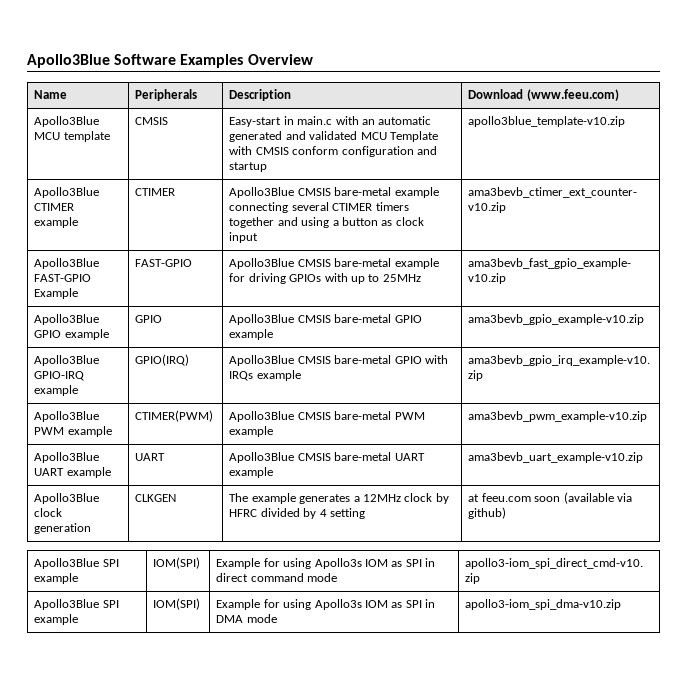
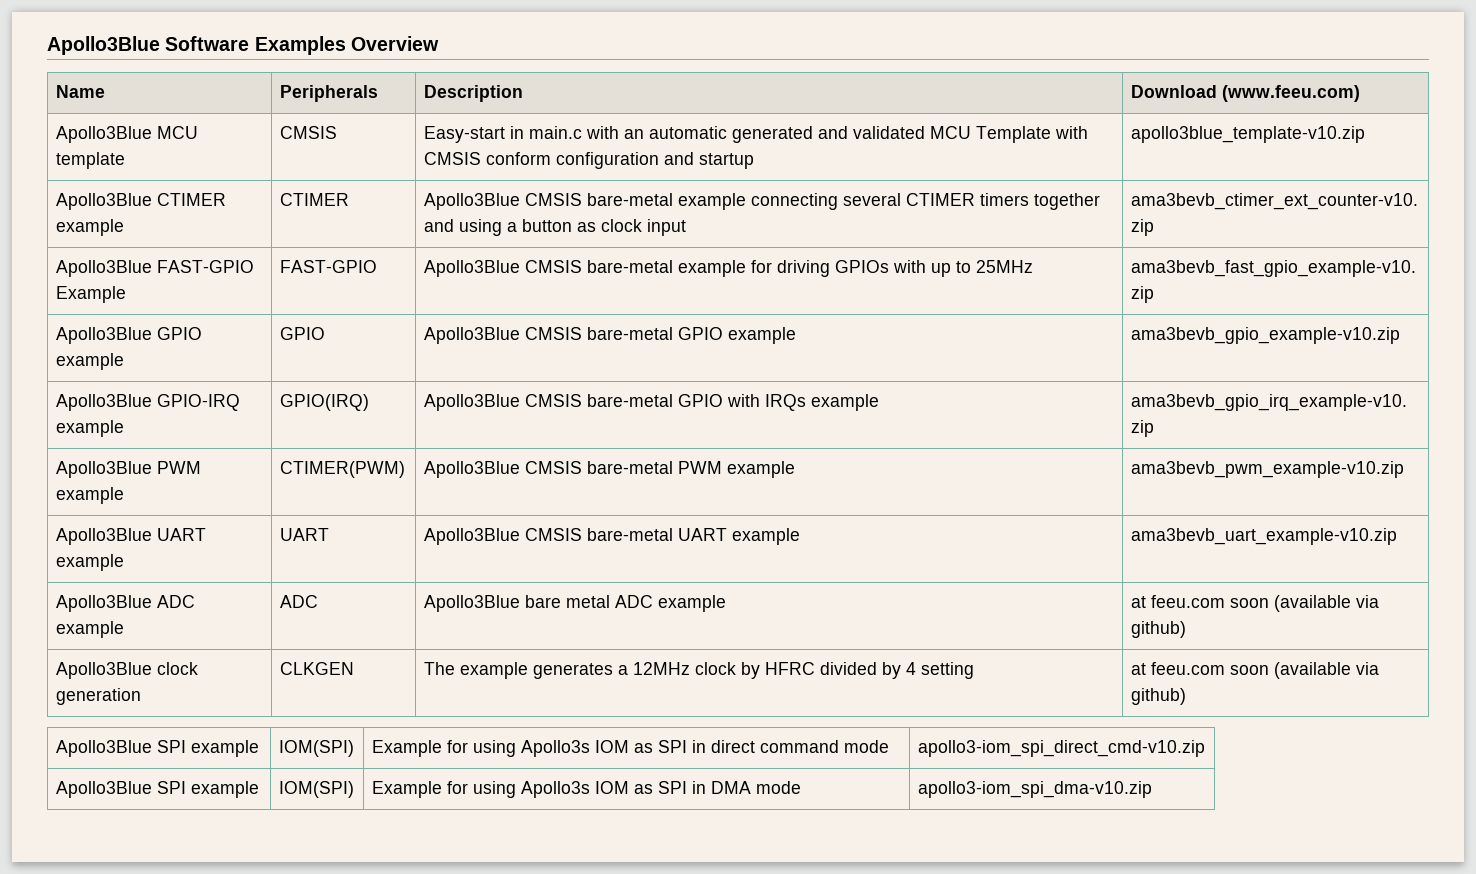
(644, 457) none -> [55,595,195,612] [55,621,124,638] [279,595,318,608] [423,595,726,612] [1130,595,1379,612] [1130,621,1186,638] // Apollo3Blue ADC example | ADC | Apollo3Blue bare metal ADC example | at feeu.com soon (available via github)

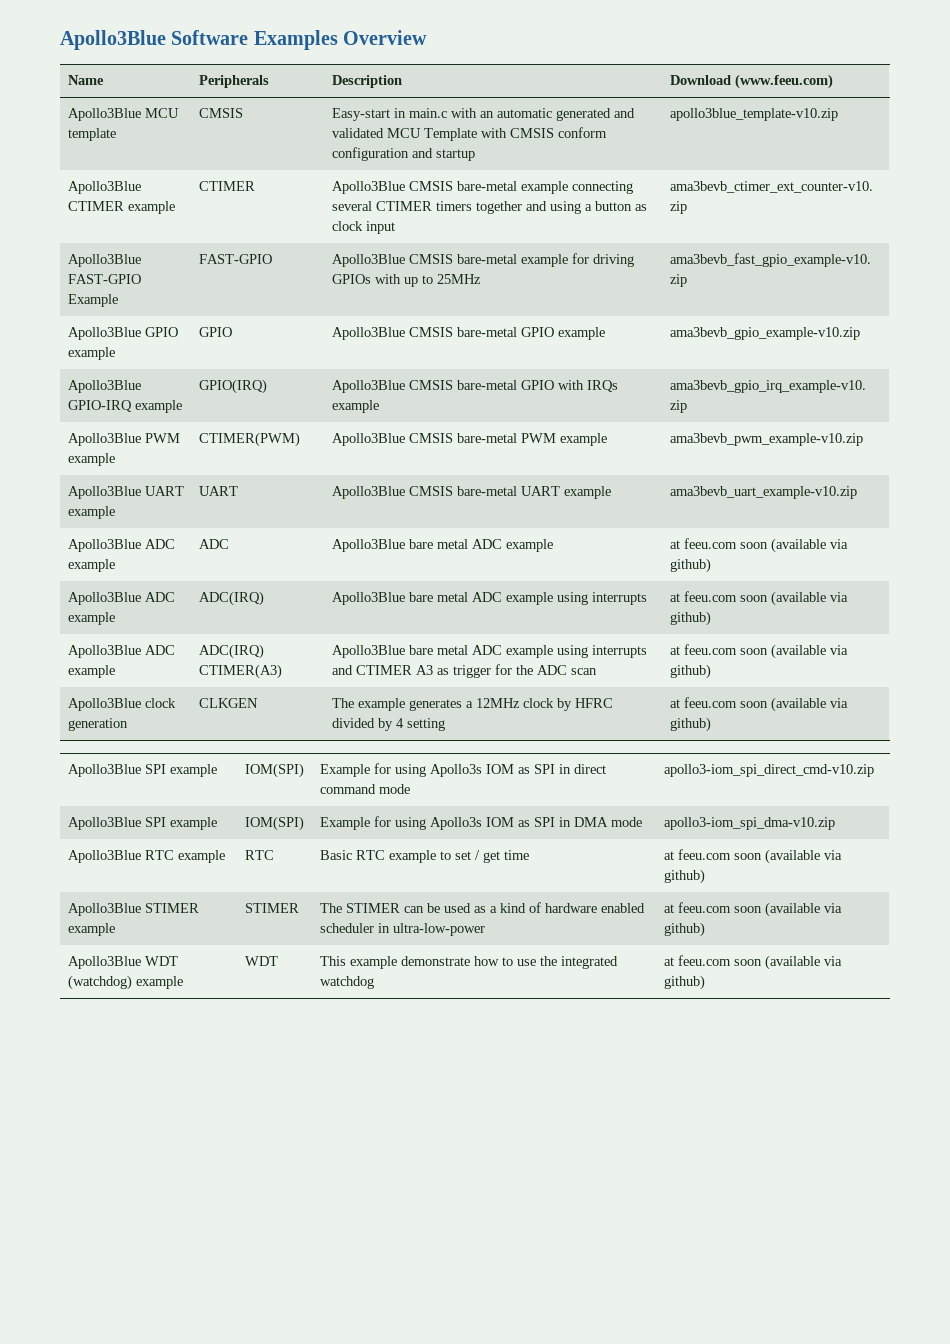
(1186, 629) none -> [67,592,175,605] [67,612,115,625] [198,591,264,606] [331,592,647,605] [669,591,848,606] [669,611,711,626] [67,645,175,658] [67,665,115,678] [198,644,264,659] [198,664,282,679] [331,645,647,658] [331,664,597,678] [669,644,848,659] [669,664,711,679] // Apollo3Blue ADC example | ADC(IRQ) | Apollo3Blue bare metal ADC example using interrupts | at feeu.com soon (available via github) // Apollo3Blue ADC example | ADC(IRQ) CTIMER(A3) | Apollo3Blue bare metal ADC example using interrupts and CTIMER A3 as trigger for the ADC scan | at feeu.com soon (available via github)
(1152, 789) none -> [67,850,225,863] [244,850,274,860] [319,850,529,863] [663,849,842,864] [663,869,705,884] [67,903,199,916] [67,923,115,936] [244,903,299,913] [319,902,645,913] [319,923,485,936] [663,902,842,917] [663,922,705,937] [67,956,178,969] [67,975,183,990] [244,956,278,966] [319,956,618,969] [319,976,374,989] [663,955,842,970] [663,975,705,990] // Apollo3Blue RTC example | RTC | Basic RTC example to set / get time | at feeu.com soon (available via github) // Apollo3Blue STIMER example | STIMER | The STIMER can be used as a kind of hardware enabled scheduler in ultra-low-power | at feeu.com soon (available via github) // Apollo3Blue WDT (watchdog) example | WDT | This example demonstrate how to use the integrated watchdog | at feeu.com soon (available via github)

